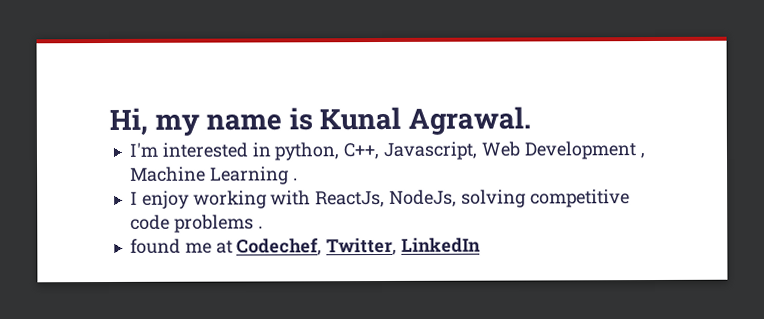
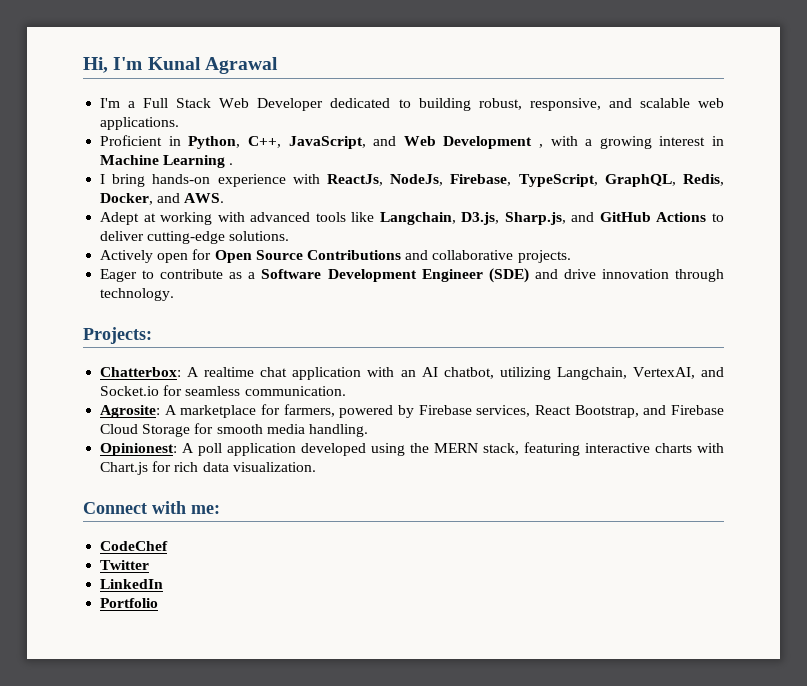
[154,106,531,136] [128,141,645,161] [129,166,298,185] [129,189,630,209] [129,214,263,233] [129,237,398,256] my name is Kunal Agrawal. // I'm interested in python, C++, Javascript, Web Development , Machine Learning . // I enjoy working with ReactJs, NodeJs, solving competitive code problems . // found me at Codechef, Twitter, -> [113,57,278,74] [100,98,724,111] [100,117,180,130] [100,135,725,149] [100,155,234,168] [100,174,724,187] [100,193,225,205] [100,212,724,225] [100,231,290,244] [100,249,571,263] [100,268,724,283] [100,288,175,301] [83,327,152,344] [100,367,724,380] [100,385,346,396] [100,404,725,418] [100,423,368,437] [100,442,724,456] [100,461,316,475] [83,501,220,514] [100,541,169,551] [100,560,150,570] I'm Kunal Agrawal // I'm a Full Stack Web Developer dedicated to building robust, responsive, and scalable web applications. // Proficient in Python, C++, JavaScript, and Web Development , with a growing interest in Machine Learning . // I bring hands-on experience with ReactJs, NodeJs, Firebase, TypeScript, GraphQL, Redis, Docker, and AWS. // Adept at working with advanced tools like Langchain, D3.js, Sharp.js, and GitHub Actions to deliver cutting-edge solutions. // Actively open for Open Source Contributions and collaborative projects. // Eager to contribute as a Software Development Engineer (SDE) and drive innovation through technology. // Projects: // Chatterbox: A realtime chat application with an AI chatbot, utilizing Langchain, VertexAI, and Socket.io for seamless communication. // Agrosite: A marketplace for farmers, powered by Firebase services, React Bootstrap, and Firebase Cloud Storage for smooth media handling. // Opinionest: A poll application developed using the MERN stack, featuring interactive charts with Chart.js for rich data visualization. // Connect with me: // CodeChef // Twitter //
(482, 245) none -> [100,598,159,608] // Portfolio

